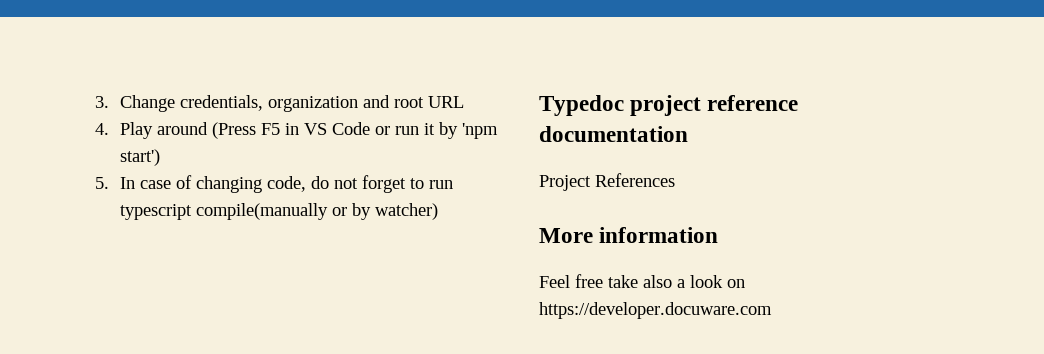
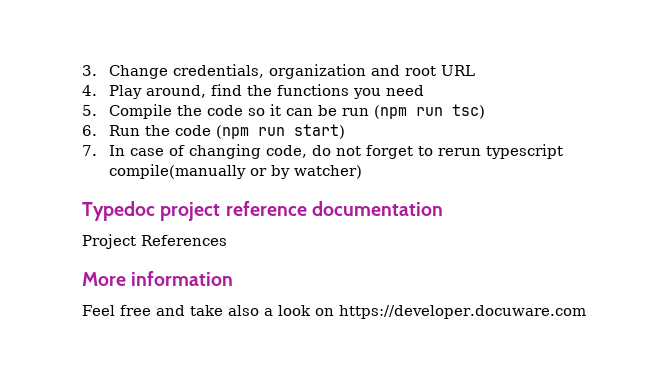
[157,122,499,139] [120,149,161,166] [95,177,109,189] around (Press F5 in VS Code or run it by 'npm start') // 5. -> [146,84,425,99] [82,104,486,119] [82,124,346,139] [82,145,97,156] around, find the functions you need // 5. Compile the code so it can be run (npm run tsc) // 6. Run the code (npm run start) // 7.
[429,180,454,189] run -> [438,148,482,156] rerun
(603, 281) none -> [156,305,185,316] and

